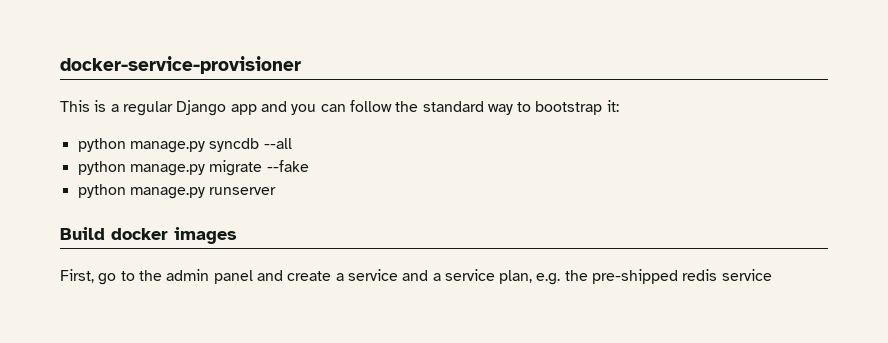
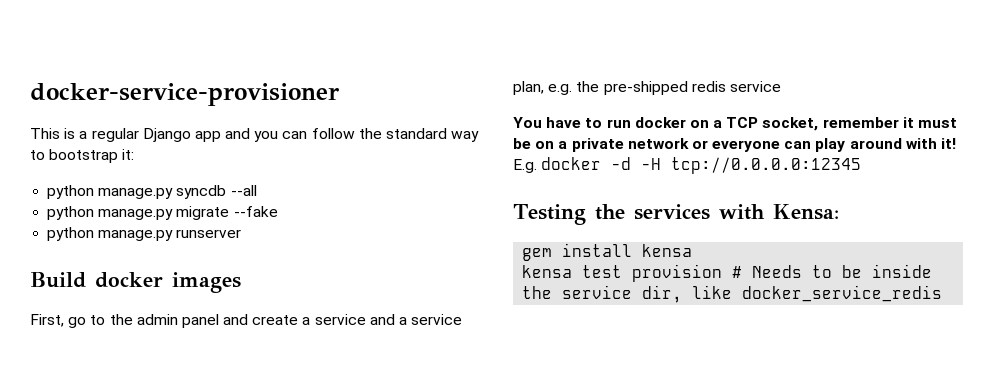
(772, 275) none -> [513,117,958,131] [513,138,957,152] [513,157,862,174] [513,204,839,225] [522,243,693,261] [522,264,933,282] [522,285,943,303] // You have to run docker on a TCP socket, remember it must be on a private network or everyone can play around with it! E.g. docker -d -H tcp://0.0.0.0:12345 // Testing the services with Kensa: // gem install kensa // kensa test provision # Needs to be inside the service dir, like docker_service_redis

